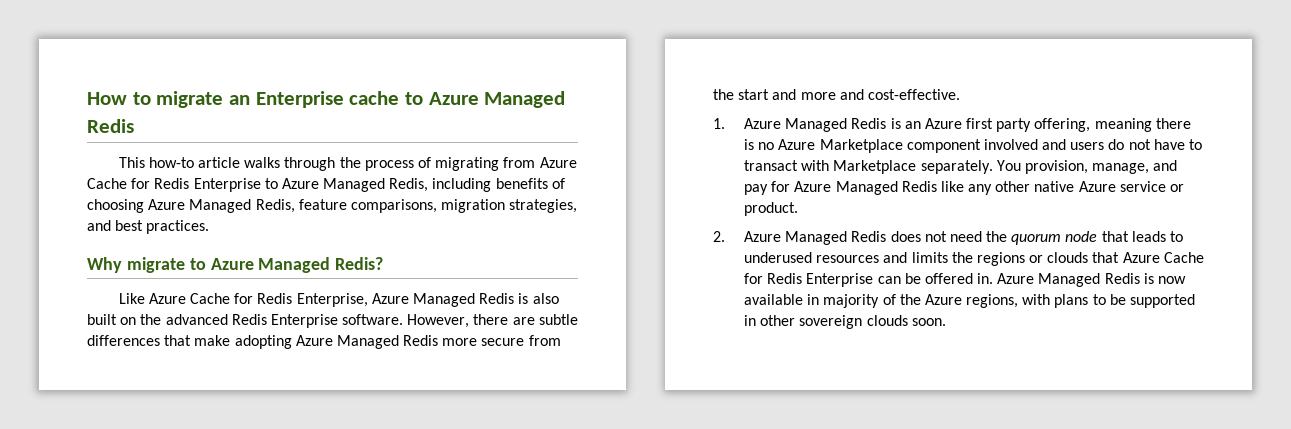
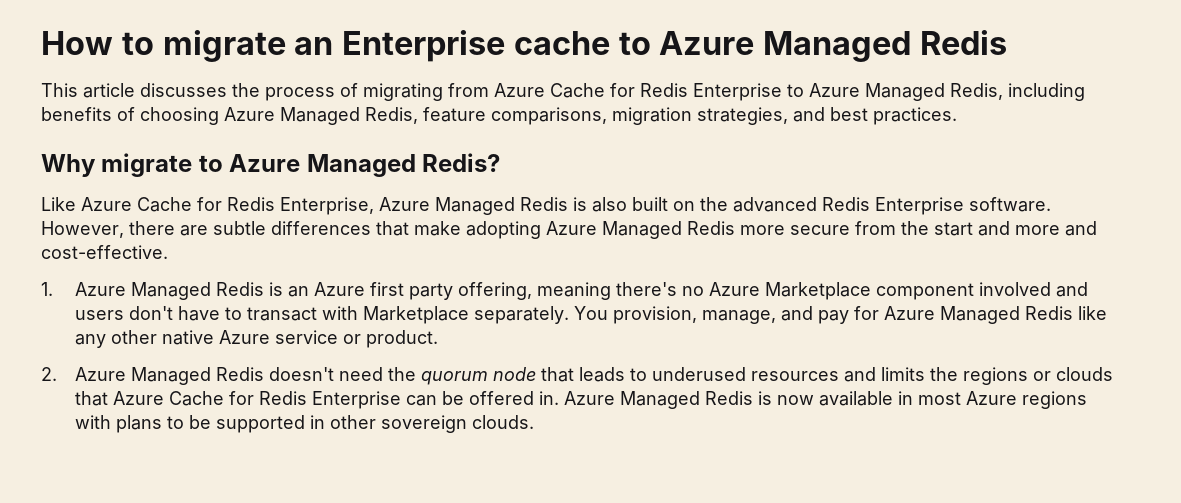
[148,157,336,171] how-to article walks through -> [83,83,227,98] article discusses
[1155,118,1191,129] [743,139,754,150] there is -> [616,282,678,296] there's
[1108,139,1151,150] do not -> [129,306,174,320] don't
[890,231,947,242] does not -> [269,367,335,381] doesn't
[823,294,1019,308] majority of the Azure regions, -> [918,391,1088,409] most Azure regions
[866,315,946,326] clouds soon. -> [472,415,535,429] clouds.

